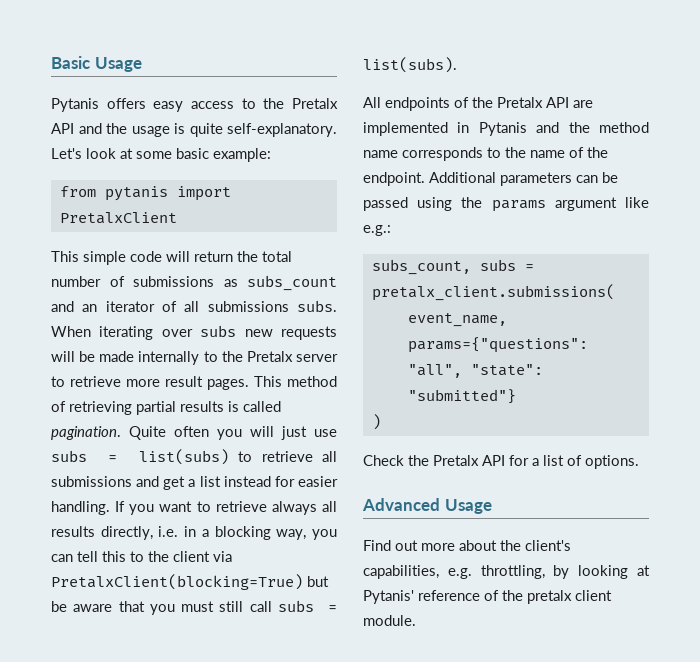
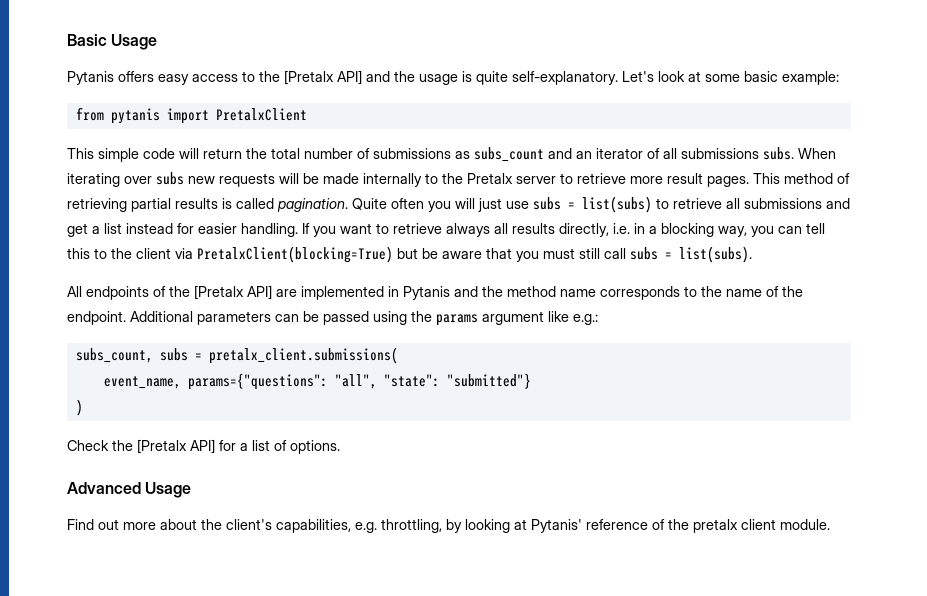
[291,98,338,109] [51,123,74,134] Pretalx API -> [284,70,362,85] [Pretalx API]
[497,97,569,108] Pretalx API -> [194,285,272,300] [Pretalx API]
[433,455,505,466] Pretalx API -> [137,439,215,454] [Pretalx API]

